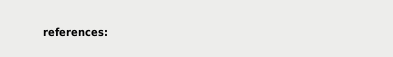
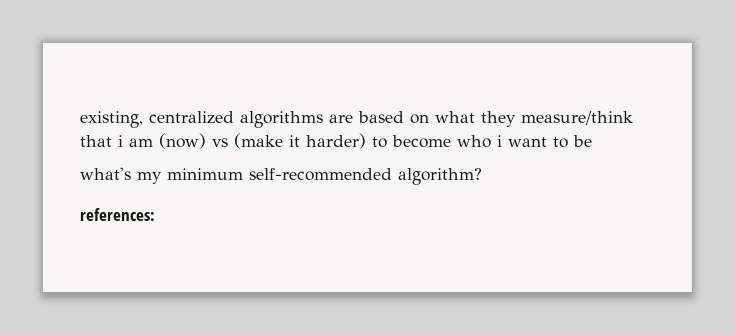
(43, 32) none -> [80,111,633,128] [80,133,592,149] [80,167,482,185] existing, centralized algorithms are based on what they measure/think that i am (now) vs (make it harder) to become who i want to be // what's my minimum self-recommended algorithm? //

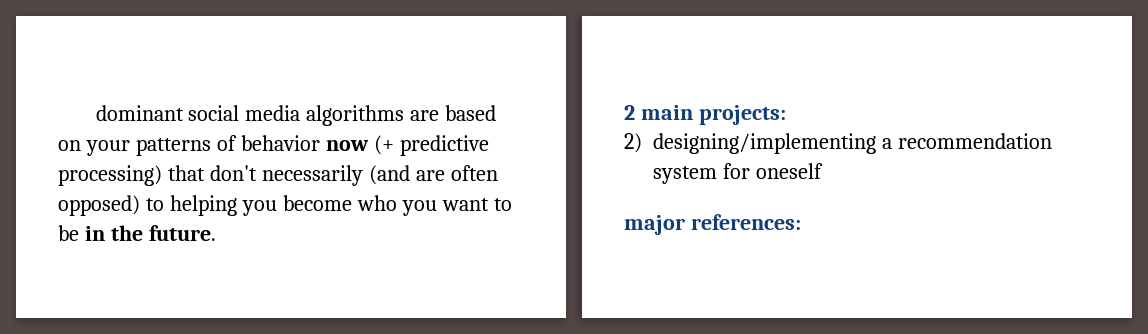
[80,111,234,128] existing, centralized -> [95,105,301,121] dominant social media
[435,111,633,127] [80,133,387,149] what they measure/think that i am (now) vs (make it harder) to -> [85,135,489,156] [58,165,498,186] [58,195,277,216] your patterns of behavior now (+ predictive processing) that don't necessarily (and are often opposed) to helping you
[497,135,502,147] i -> [401,200,437,216] you
[80,167,482,185] // what's my minimum self-recommended algorithm? // -> [84,225,216,241] [624,105,786,125] [624,133,1052,154] [653,163,823,184] [624,215,685,235] in the future. // 2 main projects: // 2) designing/implementing a recommendation system for oneself // major

